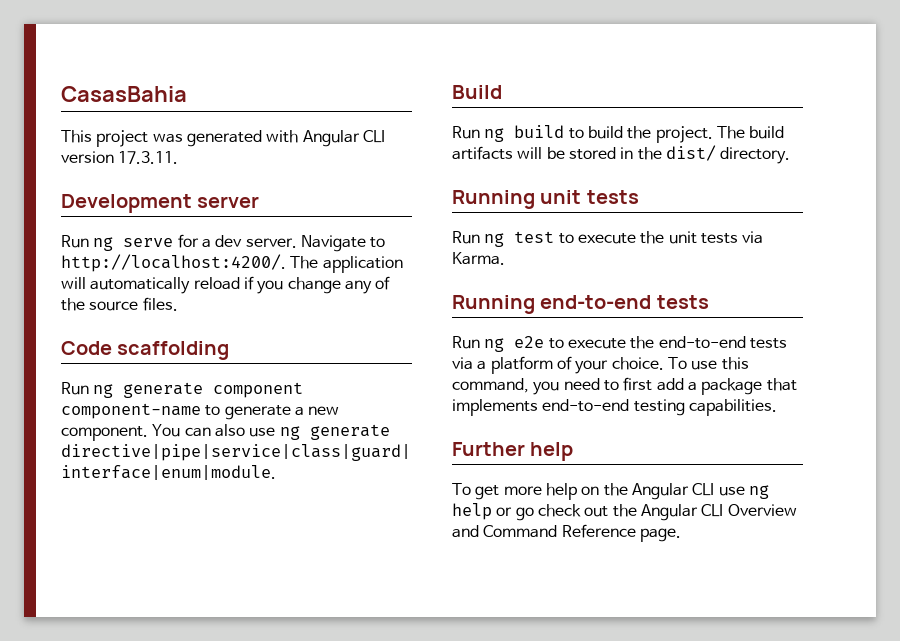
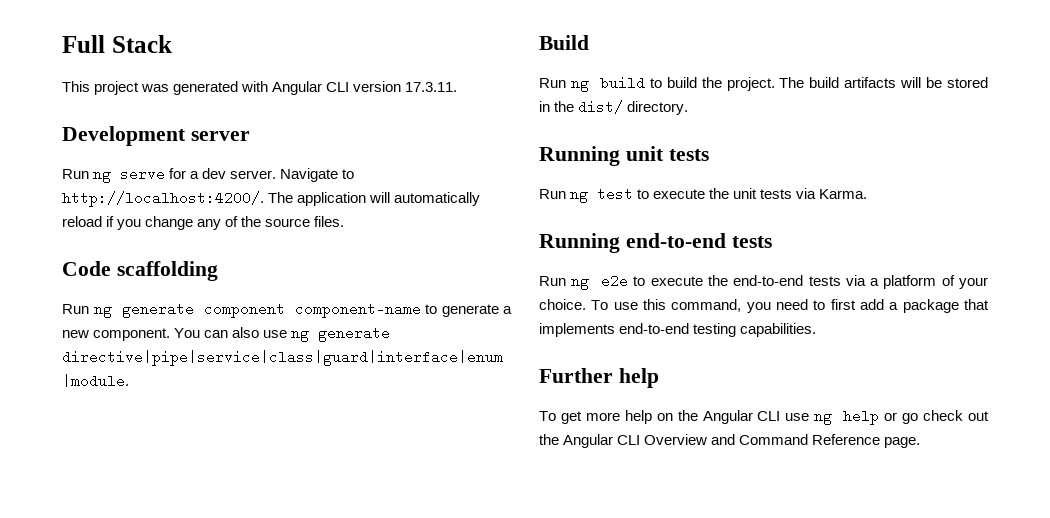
[61,86,187,102] CasasBahia -> [62,35,172,53] Full Stack

